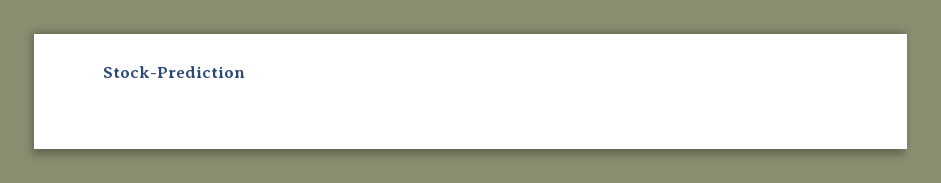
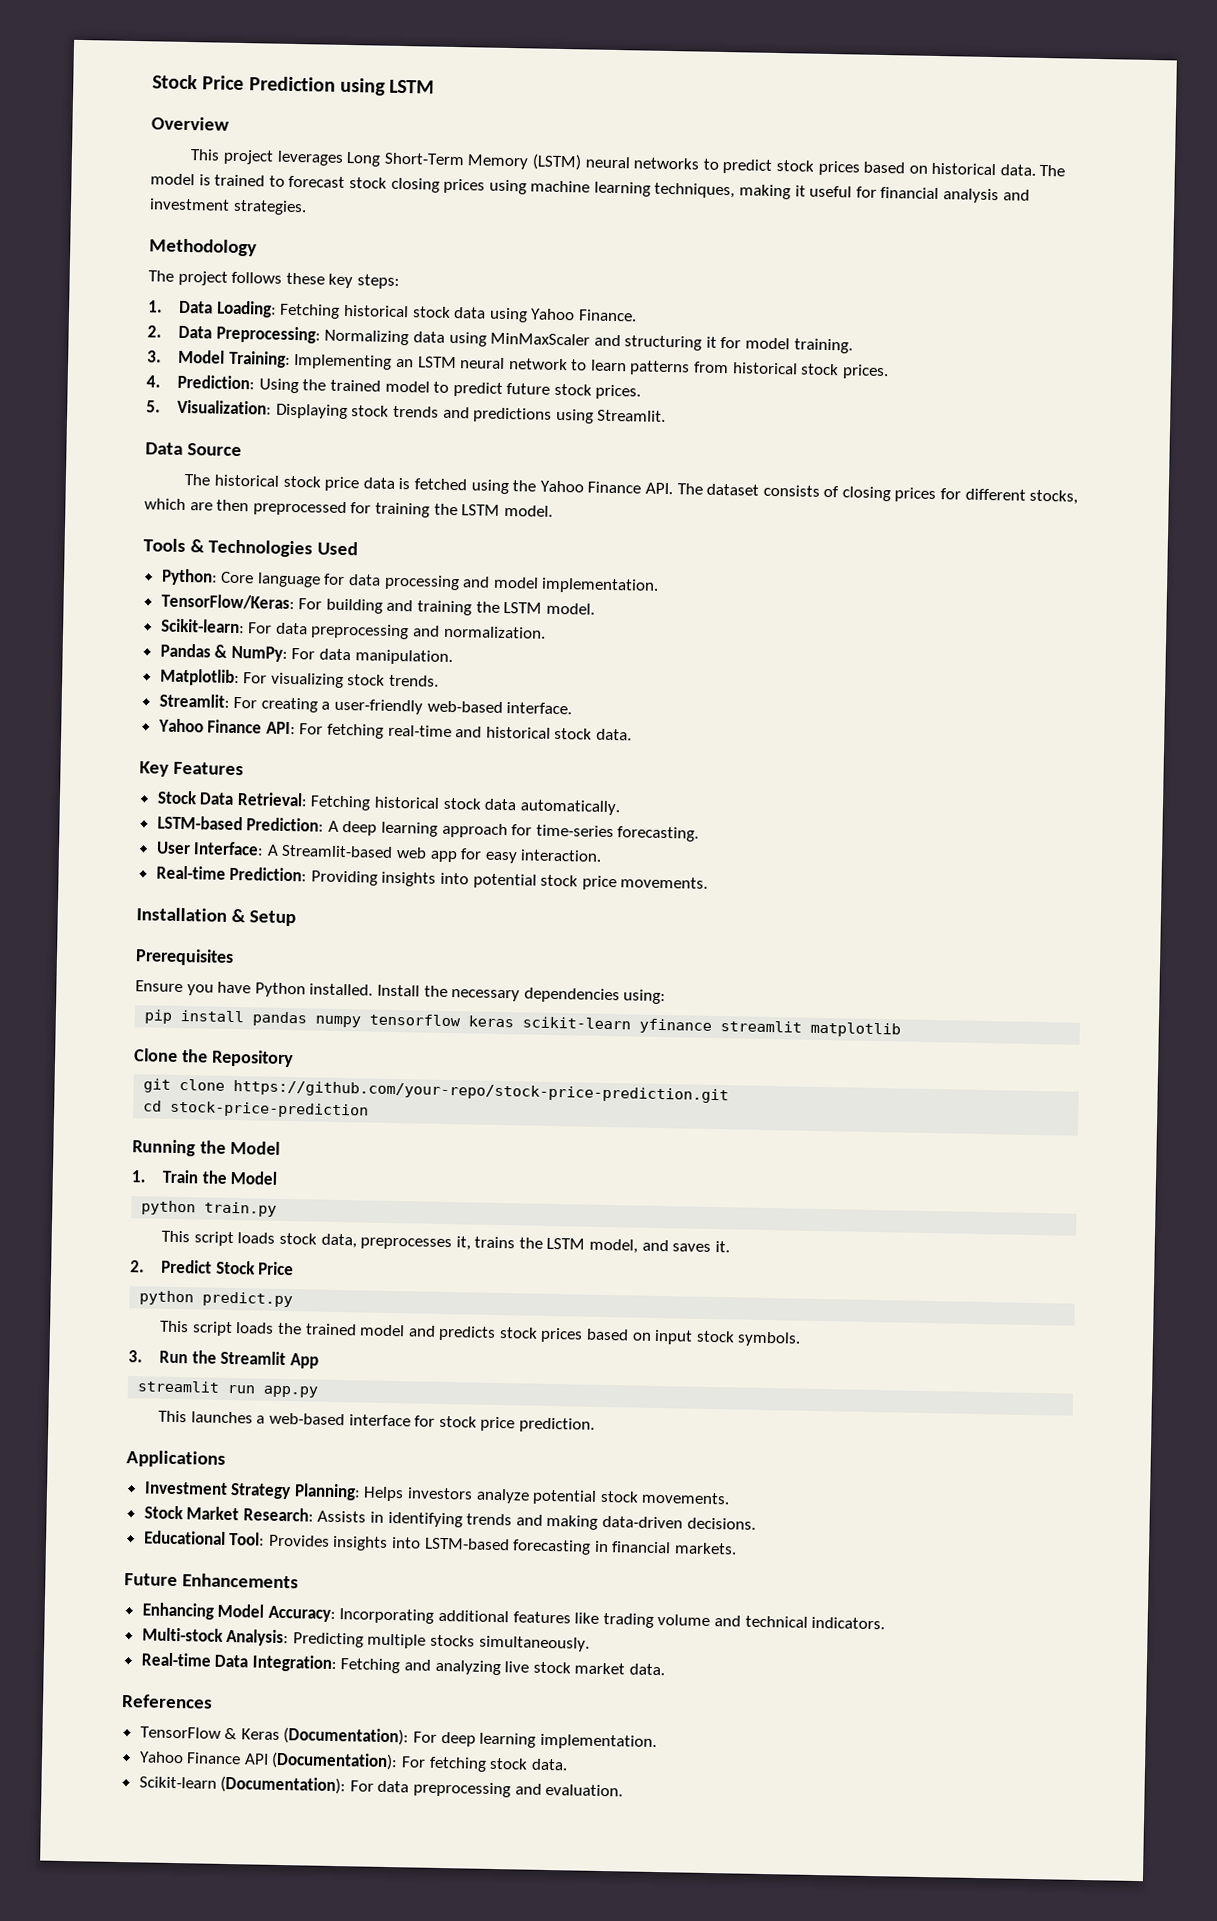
[103,66,245,78] Stock-Prediction -> [152,74,435,96] [151,116,230,131] [190,149,1066,177] [150,173,1030,204] [149,198,307,216] [149,238,257,257] [148,270,400,289] [148,300,637,323] [147,325,853,354] [147,349,889,380] [146,374,642,400] [146,399,667,424] [145,442,242,457] [184,474,1079,505] [144,498,553,518] [143,538,358,558] [160,568,660,594] [160,593,595,616] [160,618,546,640] [159,643,453,666] [159,668,440,688] [158,693,573,715] [157,718,633,741] [139,761,244,777] [156,790,620,816] [156,815,700,842] [155,841,603,864] [155,865,709,891] [136,907,296,927] [135,948,234,966] [135,980,667,1005] [144,1009,902,1038] [134,1048,294,1068] [143,1078,730,1104] [143,1100,370,1119] [132,1139,280,1157] [131,1169,278,1185] [141,1200,278,1217] [161,1230,730,1254] [130,1259,295,1276] [139,1290,294,1308] [159,1320,802,1347] [128,1350,319,1369] [137,1380,319,1398] [158,1410,595,1433] [126,1450,226,1468] [143,1481,731,1505] [143,1505,756,1530] [143,1530,738,1555] [124,1573,299,1589] [141,1602,886,1630] [141,1627,590,1652] [140,1652,666,1676] [121,1694,213,1709] [139,1726,657,1751] [138,1751,568,1772] [138,1775,624,1798] Stock Price Prediction using LSTM // Overview // This project leverages Long Short-Term Memory (LSTM) neural networks to predict stock prices based on historical data. The model is trained to forecast stock closing prices using machine learning techniques, making it useful for financial analysis and investment strategies. // Methodology // The project follows these key steps: // 1. Data Loading: Fetching historical stock data using Yahoo Finance. // 2. Data Preprocessing: Normalizing data using MinMaxScaler and structuring it for model training. // 3. Model Training: Implementing an LSTM neural network to learn patterns from historical stock prices. // 4. Prediction: Using the trained model to predict future stock prices. // 5. Visualization: Displaying stock trends and predictions using Streamlit. // Data Source // The historical stock price data is fetched using the Yahoo Finance API. The dataset consists of closing prices for different stocks, which are then preprocessed for training the LSTM model. // Tools & Technologies Used // Python: Core language for data processing and model implementation. // TensorFlow/Keras: For building and training the LSTM model. // Scikit-learn: For data preprocessing and normalization. // Pandas & NumPy: For data manipulation. // Matplotlib: For visualizing stock trends. // Streamlit: For creating a user-friendly web-based interface. // Yahoo Finance API: For fetching real-time and historical stock data. // Key Features // Stock Data Retrieval: Fetching historical stock data automatically. // LSTM-based Prediction: A deep learning approach for time-series forecasting. // User Interface: A Streamlit-based web app for easy interaction. // Real-time Prediction: Providing insights into potential stock price movements. // Installation & Setup // Prerequisites // Ensure you have Python installed. Install the necessary dependencies using: // pip install pandas numpy tensorflow keras scikit-learn yfinance streamlit matplotlib // Clone the Repository // git clone https://github.com/your-repo/stock-price-prediction.git // cd stock-price-prediction // Running the Model // 1. Train the Model // python train.py // This script loads stock data, preprocesses it, trains the LSTM model, and saves it. // 2. Predict Stock Price // python predict.py // This script loads the trained model and predicts stock prices based on input stock symbols. // 3. Run the Streamlit App // streamlit run app.py // This launches a web-based interface for stock price prediction. // Applications // Investment Strategy Planning: Helps investors analyze potential stock movements. // Stock Market Research: Assists in identifying trends and making data-driven decisions. // Educational Tool: Provides insights into LSTM-based forecasting in financial markets. // Future Enhancements // Enhancing Model Accuracy: Incorporating additional features like trading volume and technical indicators. // Multi-stock Analysis: Predicting multiple stocks simultaneously. // Real-time Data Integration: Fetching and analyzing live stock market data. // References // TensorFlow & Keras (Documentation): For deep learning implementation. // Yahoo Finance API (Documentation): For fetching stock data. // Scikit-learn (Documentation): For data preprocessing and evaluation.

